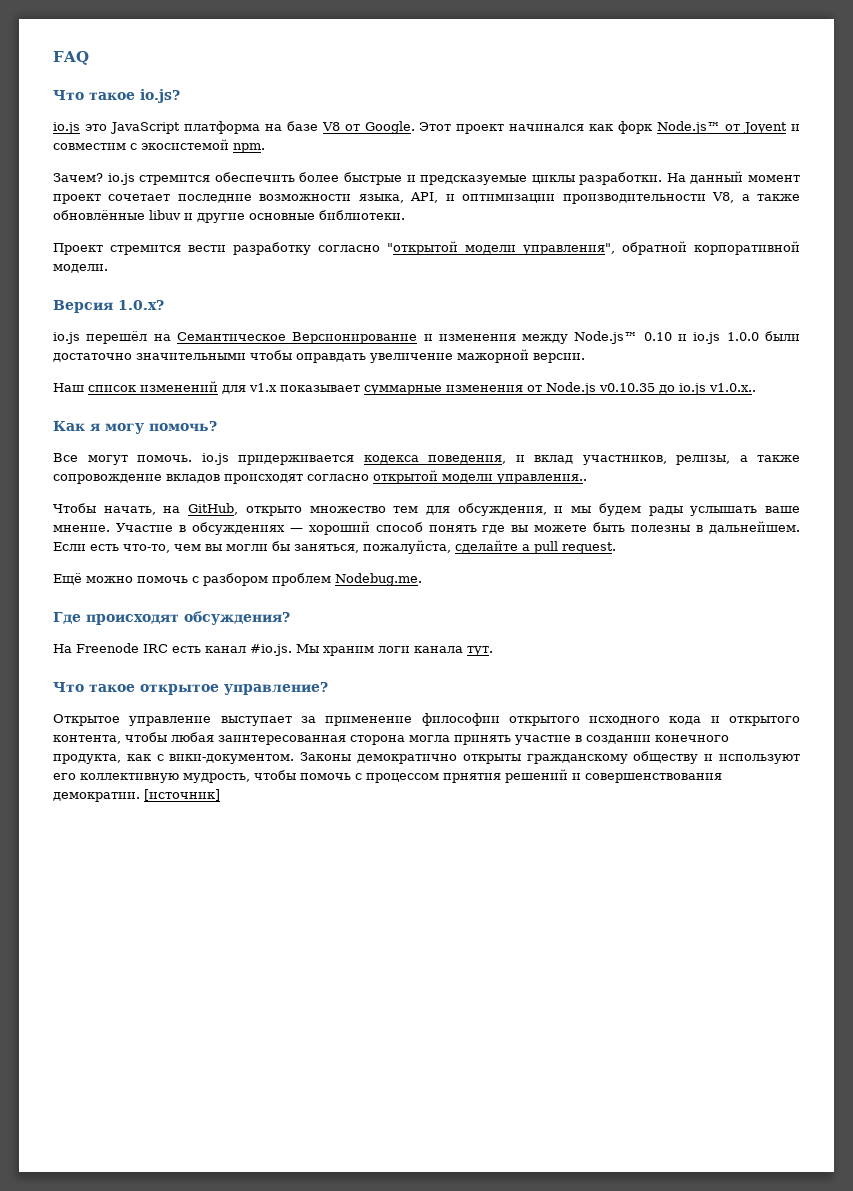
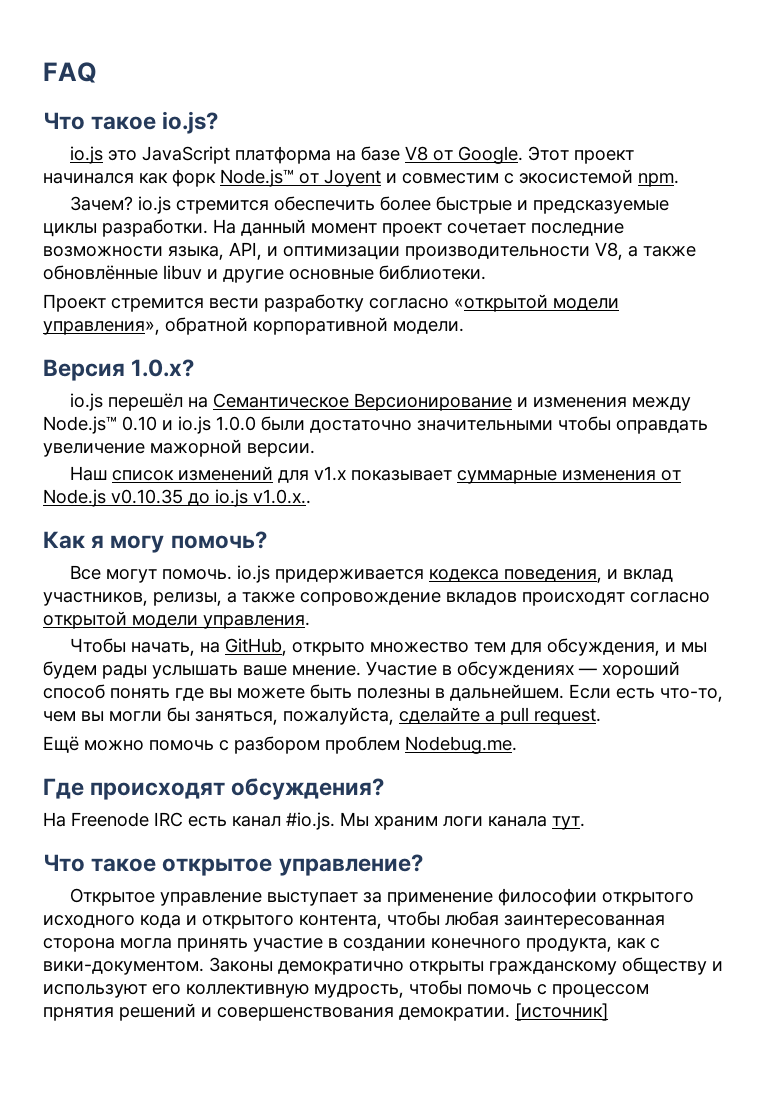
[387,241,615,255] "открытой модели управления", -> [454,294,619,312] [43,321,160,335] «открытой модели управления»,
[497,474,587,484] управления.. -> [203,615,310,629] управления.

